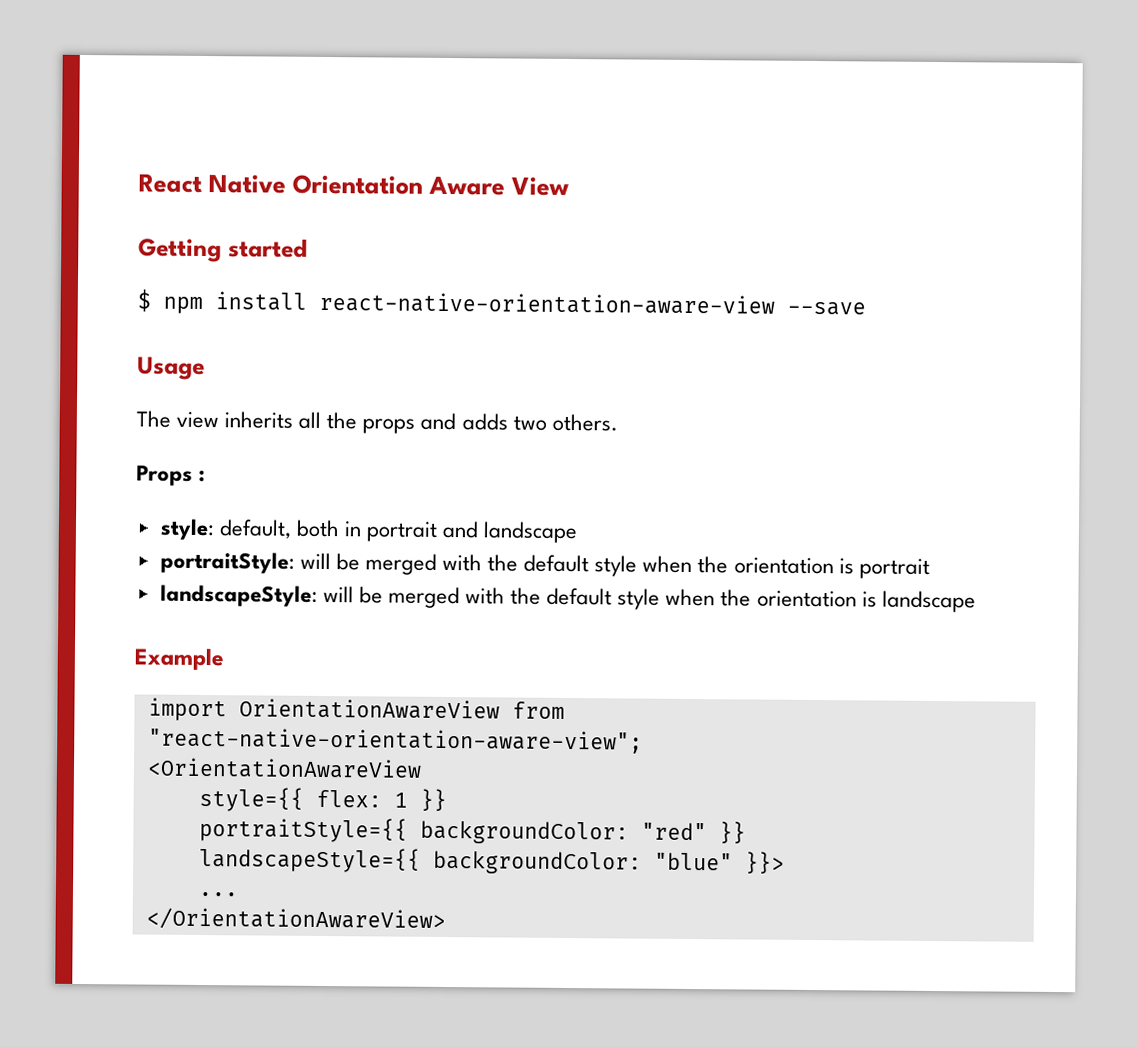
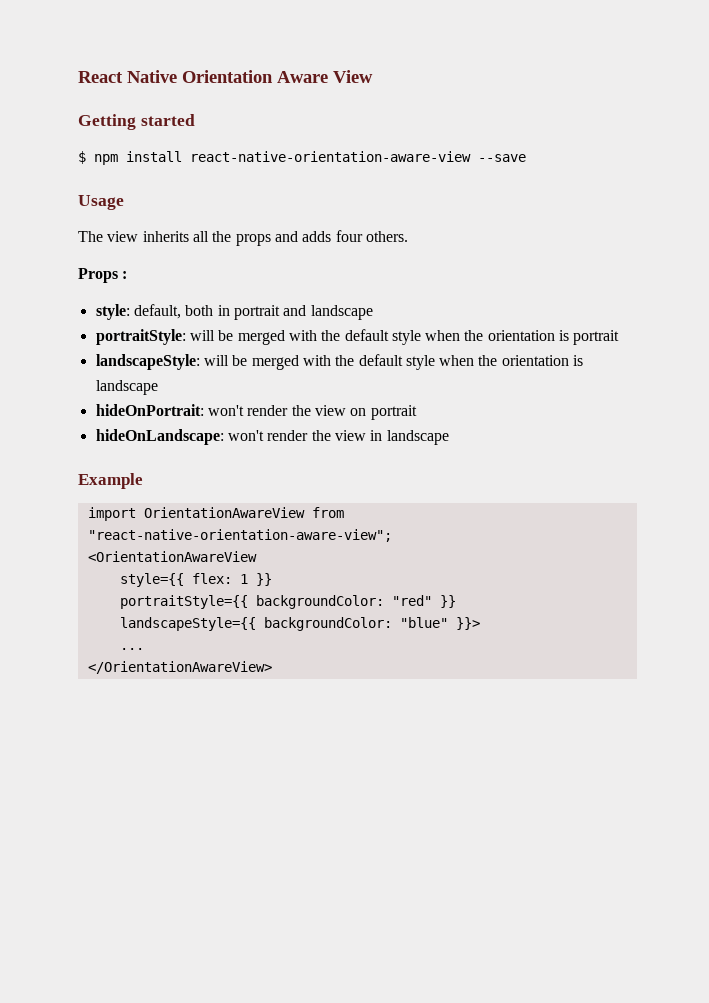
[512,415,547,431] two -> [335,230,363,242] four
(976, 601) none -> [95,404,417,420] [95,429,449,445] // hideOnPortrait: won't render the view on portrait // hideOnLandscape: won't render the view in landscape

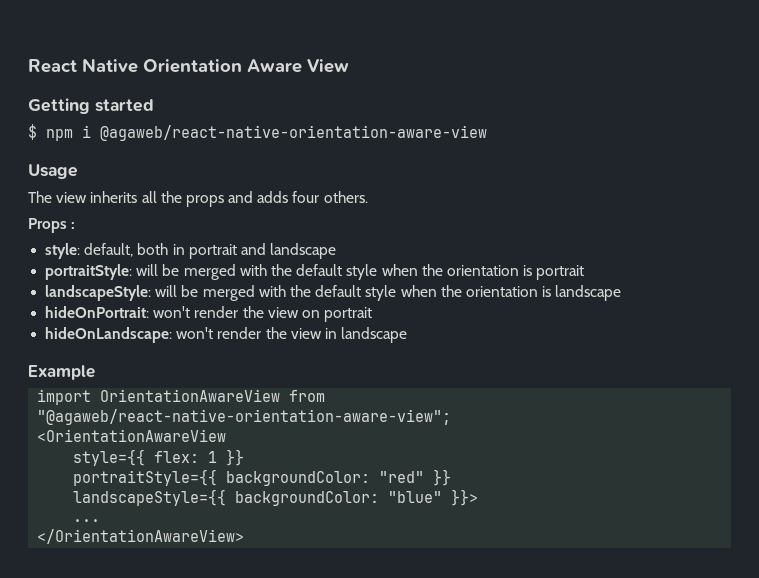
[126,151,526,162] install react-native-orientation-aware-view --save -> [82,125,487,141] i @agaweb/react-native-orientation-aware-view
[87,529,392,542] "react-native-orientation-aware-view"; -> [37,409,452,425] "@agaweb/react-native-orientation-aware-view";

